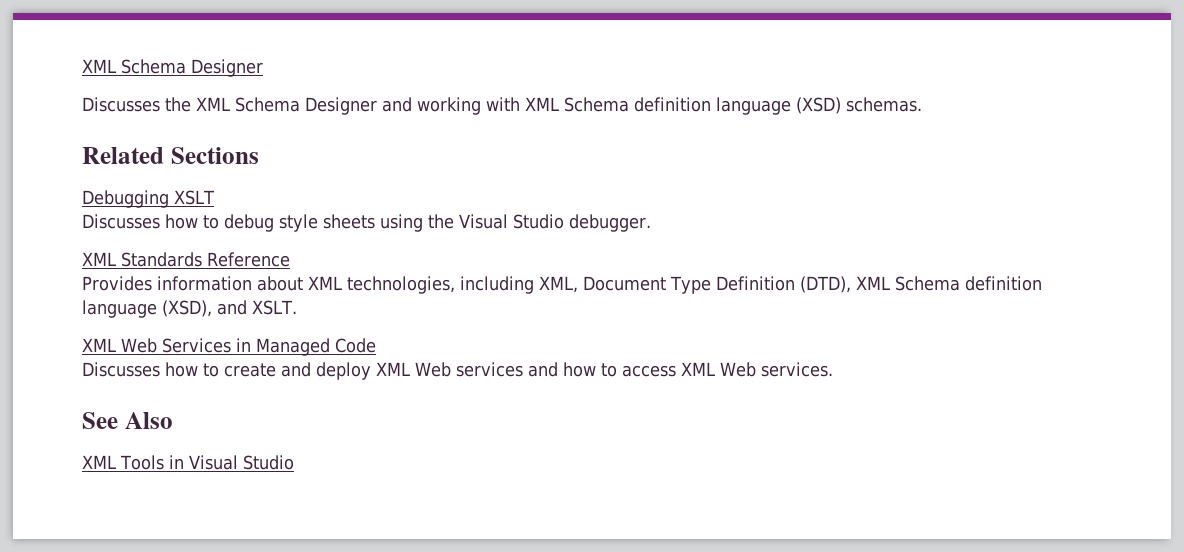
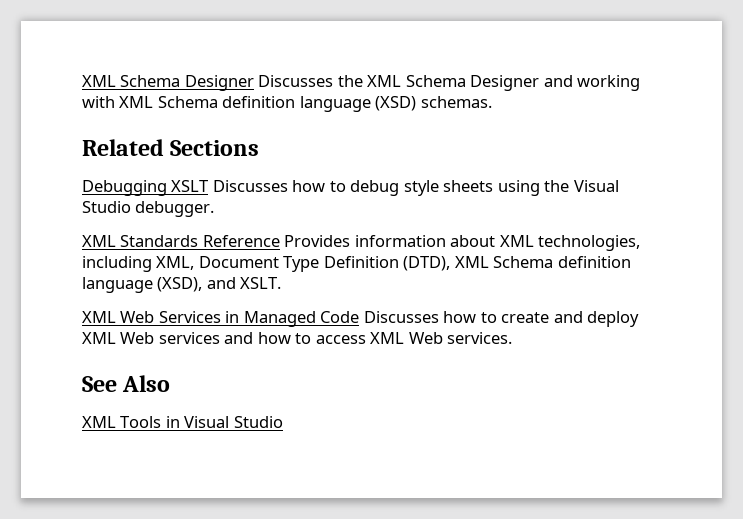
[82,59,263,77] XML Schema Designer // -> [82,75,254,91] XML Schema Designer
(214, 197) // -> (209, 186) none
(290, 259) // -> (280, 241) none
(376, 345) // -> (360, 317) none

